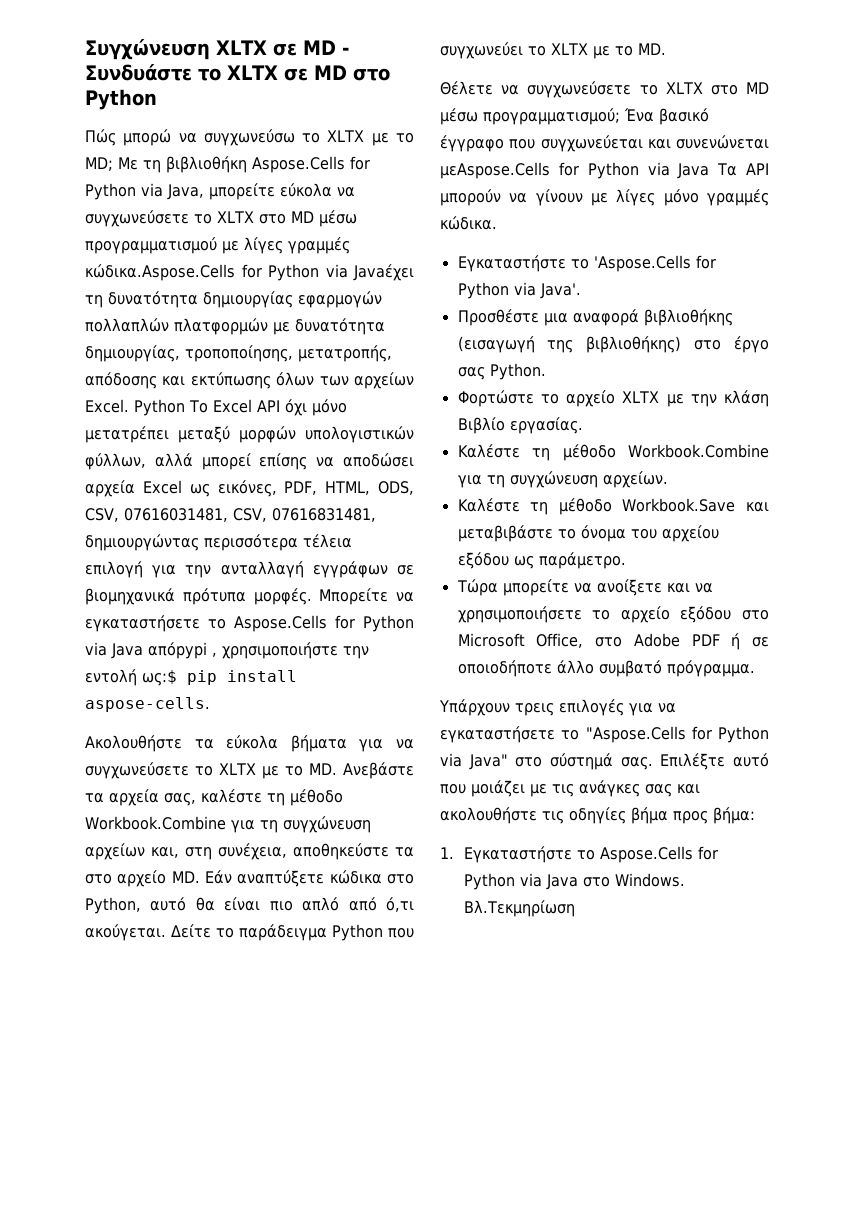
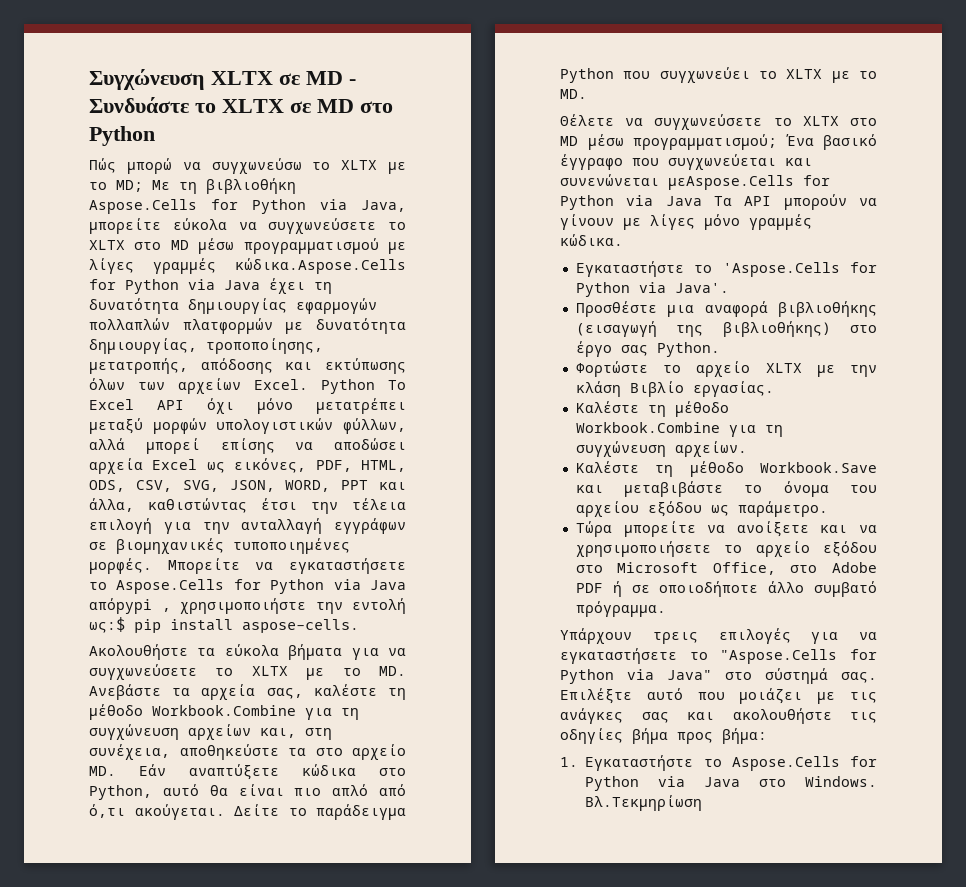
[353,264,414,281] Javaέχει -> [224,278,305,294] Java έχει
[124,508,376,522] [85,534,298,551] 07616031481, CSV, 07616831481, δημιουργώντας περισσότερα -> [182,480,407,492] [89,498,338,514] SVG, JSON, WORD, PPT και άλλα, καθιστώντας έτσι την
[85,588,246,605] βιομηχανικά πρότυπα -> [116,538,350,554] βιομηχανικές τυποποιημένες

